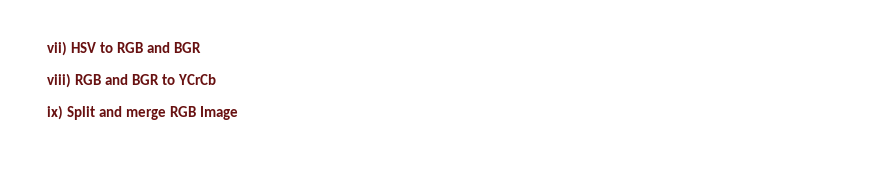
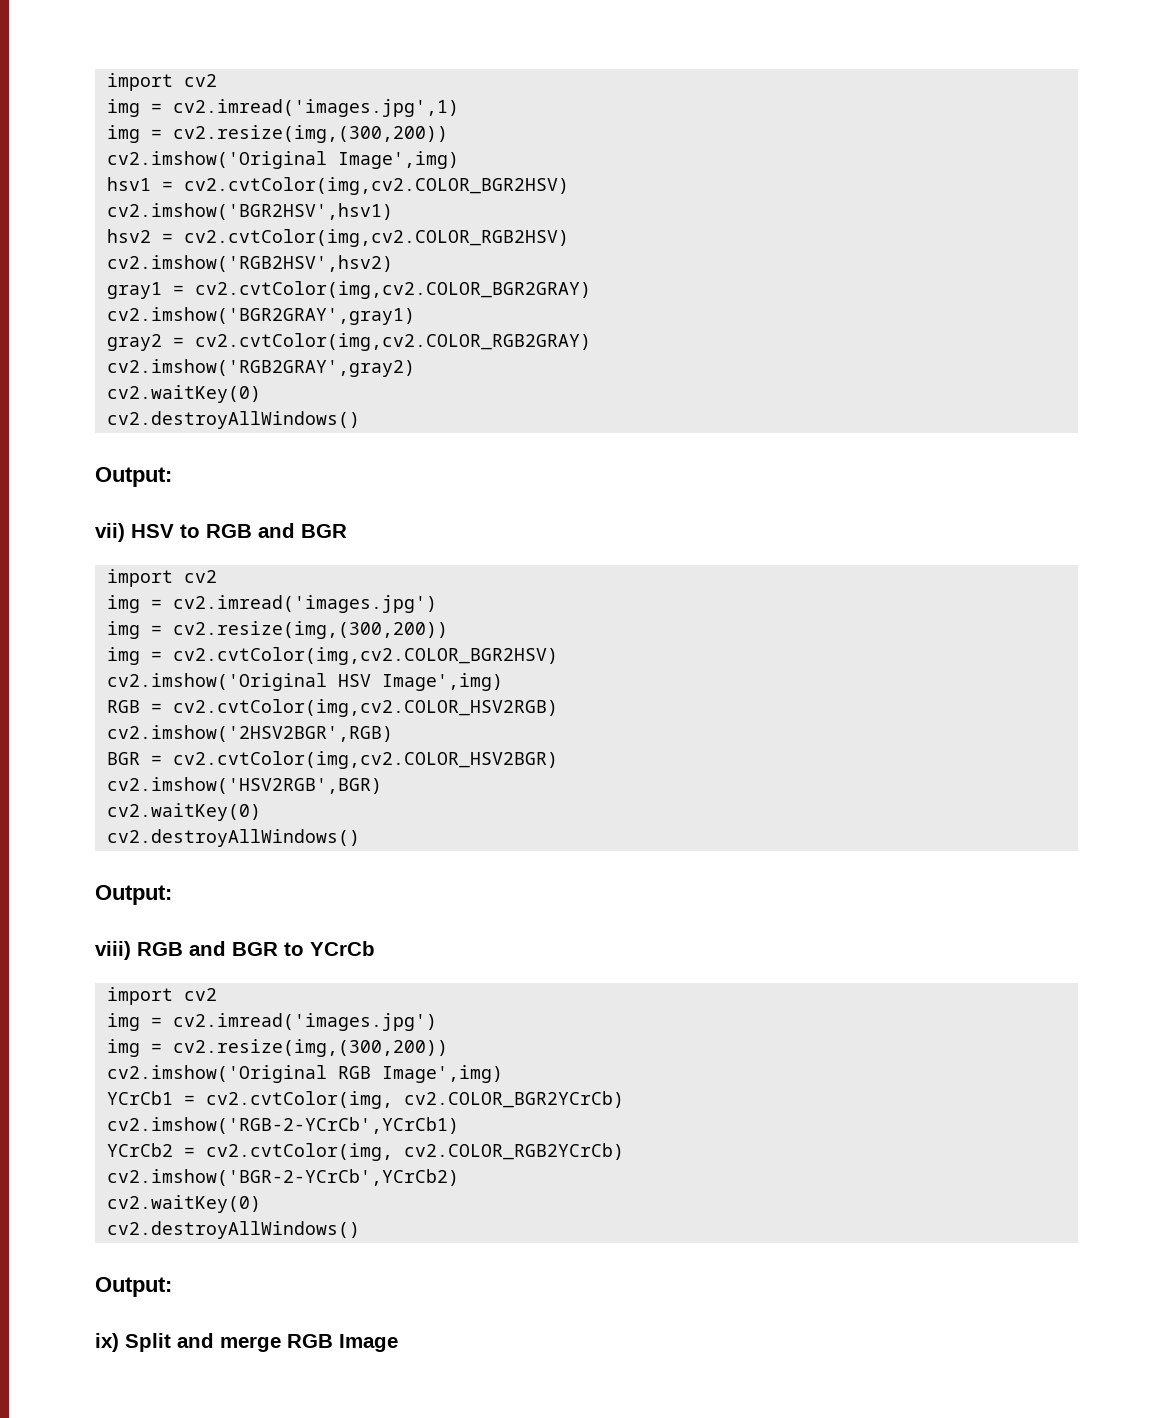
(47, 48) none -> [107,73,217,91] [107,99,459,117] [107,125,448,143] [107,151,459,169] [107,177,569,195] [107,203,393,220] [107,229,569,247] [107,255,393,272] [107,281,591,299] [107,307,415,325] [107,333,591,351] [107,359,415,377] [107,385,261,403] [107,411,360,429] [95,467,172,487] import cv2 // img = cv2.imread('images.jpg',1) // img = cv2.resize(img,(300,200)) // cv2.imshow('Original Image',img) // hsv1 = cv2.cvtColor(img,cv2.COLOR_BGR2HSV) // cv2.imshow('BGR2HSV',hsv1) // hsv2 = cv2.cvtColor(img,cv2.COLOR_RGB2HSV) // cv2.imshow('RGB2HSV',hsv2) // gray1 = cv2.cvtColor(img,cv2.COLOR_BGR2GRAY) // cv2.imshow('BGR2GRAY',gray1) // gray2 = cv2.cvtColor(img,cv2.COLOR_RGB2GRAY) // cv2.imshow('RGB2GRAY',gray2) // cv2.waitKey(0) // cv2.destroyAllWindows() // Output: //
(201, 47) none -> [107,569,217,587] [107,595,437,613] [107,621,448,639] [107,647,558,665] [107,673,503,691] [107,699,558,717] [107,725,393,742] [107,751,558,769] [107,777,382,794] [107,803,261,821] [107,829,360,847] [95,885,172,905] // import cv2 // img = cv2.imread('images.jpg') // img = cv2.resize(img,(300,200)) // img = cv2.cvtColor(img,cv2.COLOR_BGR2HSV) // cv2.imshow('Original HSV Image',img) // RGB = cv2.cvtColor(img,cv2.COLOR_HSV2RGB) // cv2.imshow('2HSV2BGR',RGB) // BGR = cv2.cvtColor(img,cv2.COLOR_HSV2BGR) // cv2.imshow('HSV2RGB',BGR) // cv2.waitKey(0) // cv2.destroyAllWindows() // Output:
(216, 79) none -> [107,987,217,1005] [107,1013,437,1031] [107,1039,448,1057] [107,1065,503,1083] [107,1091,624,1109] [107,1117,459,1134] [107,1143,624,1161] [107,1169,459,1186] [107,1195,261,1213] [107,1221,360,1239] [95,1277,172,1297] // import cv2 // img = cv2.imread('images.jpg') // img = cv2.resize(img,(300,200)) // cv2.imshow('Original RGB Image',img) // YCrCb1 = cv2.cvtColor(img, cv2.COLOR_BGR2YCrCb) // cv2.imshow('RGB-2-YCrCb',YCrCb1) // YCrCb2 = cv2.cvtColor(img, cv2.COLOR_RGB2YCrCb) // cv2.imshow('BGR-2-YCrCb',YCrCb2) // cv2.waitKey(0) // cv2.destroyAllWindows() // Output:

